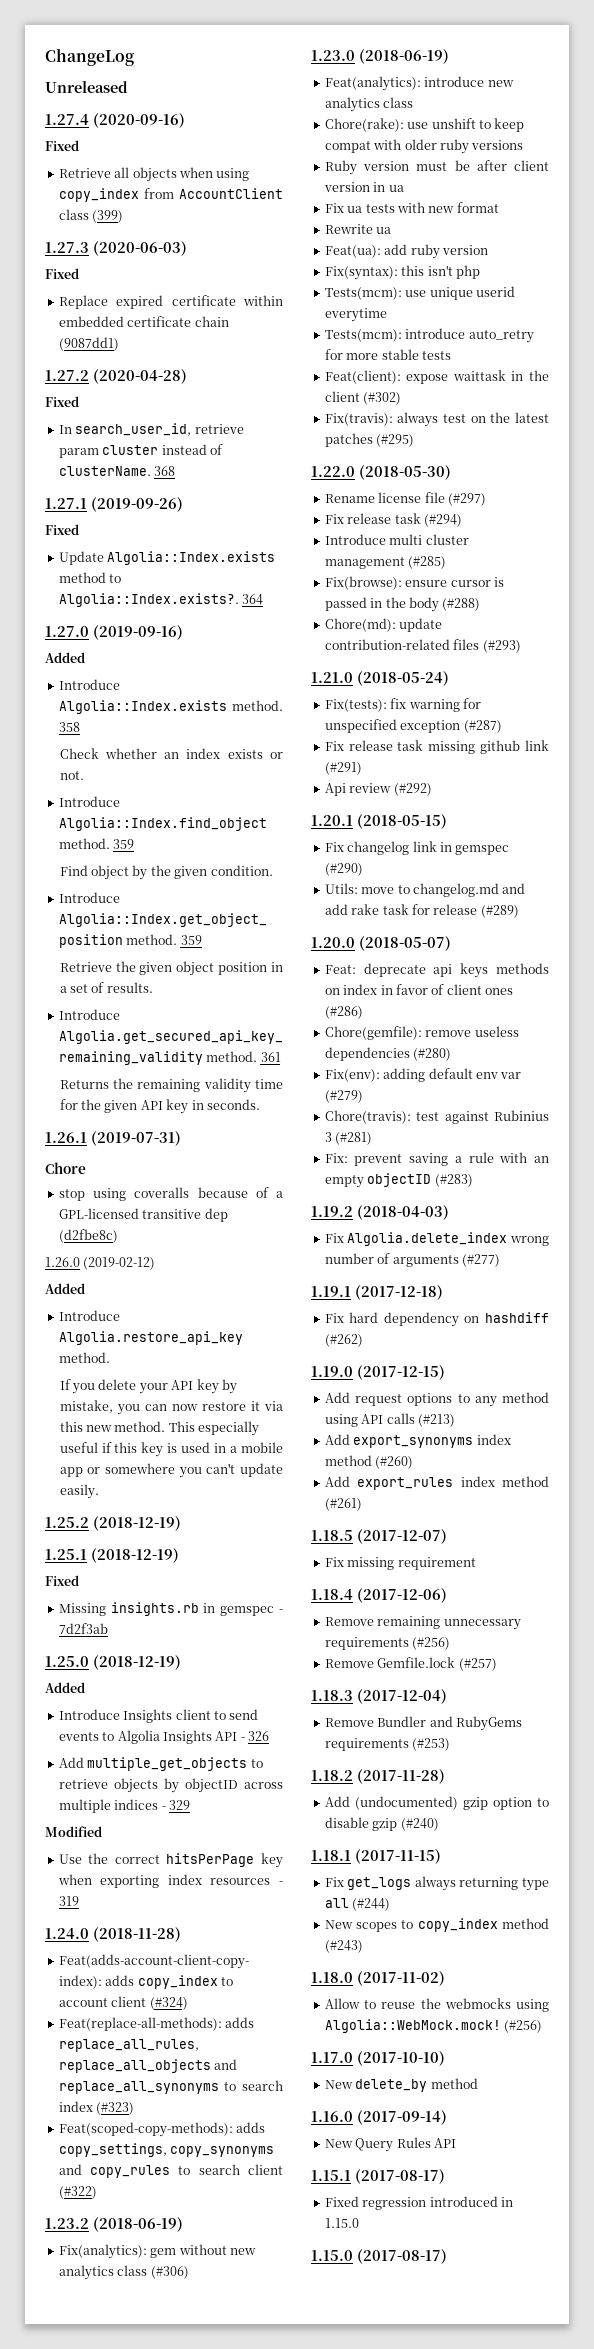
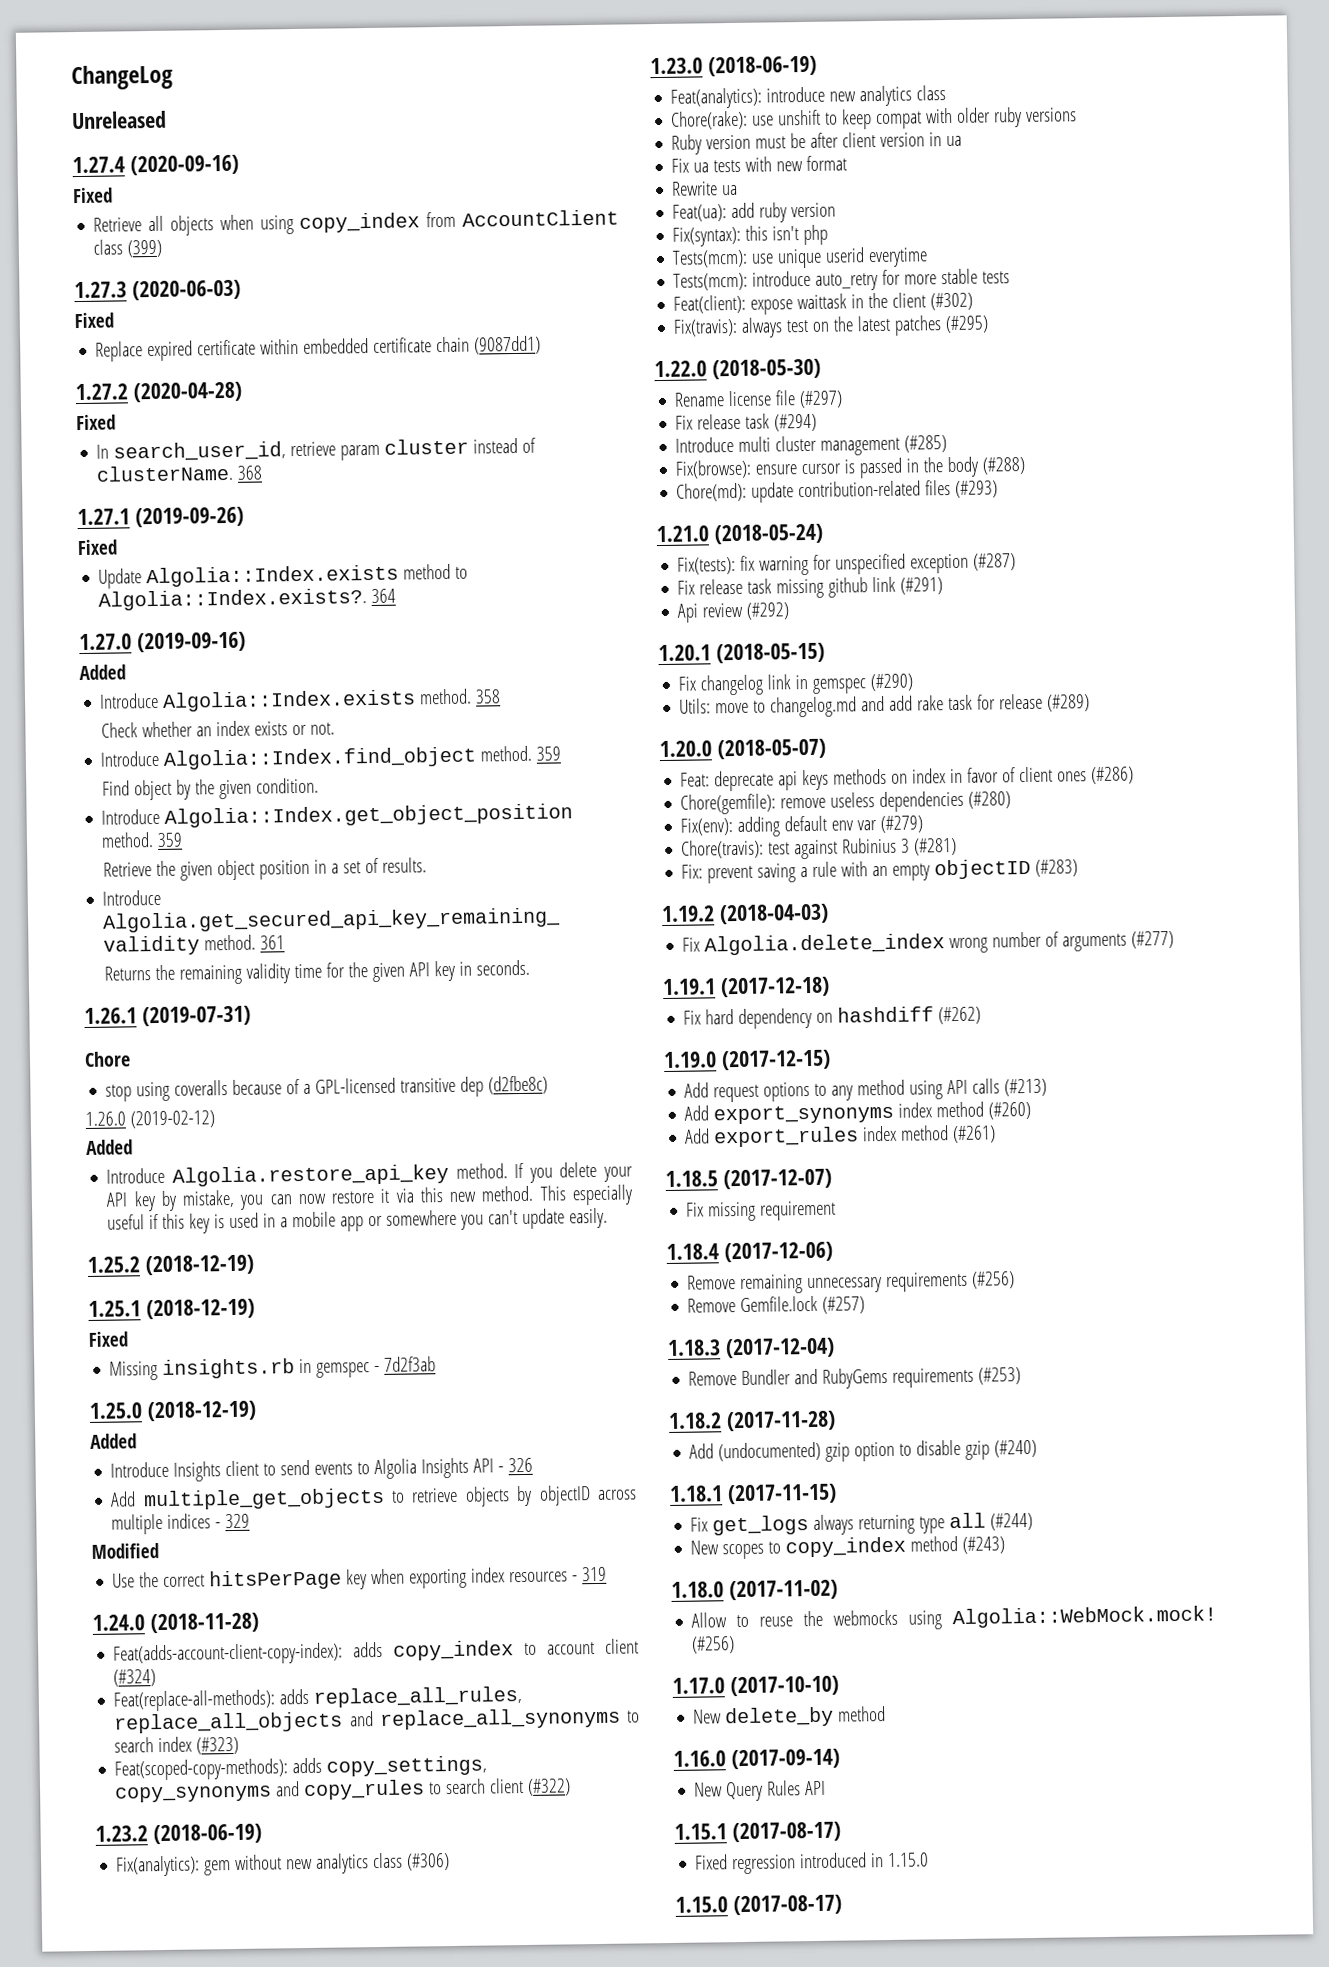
(110, 1357) // -> (508, 1171) none

